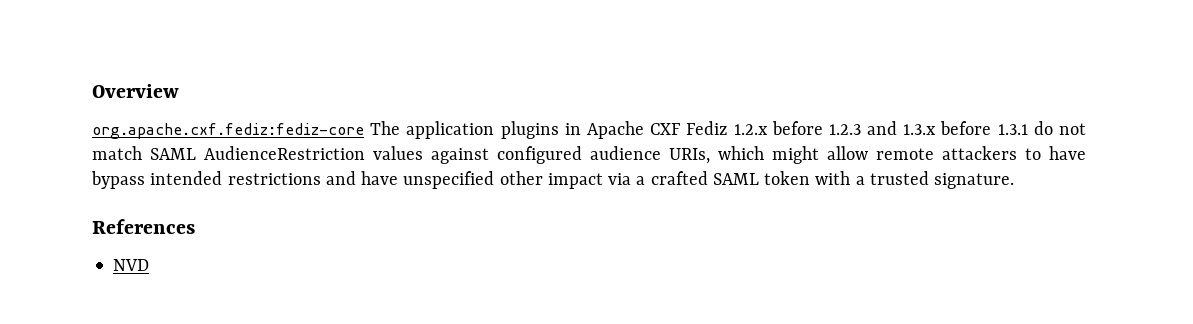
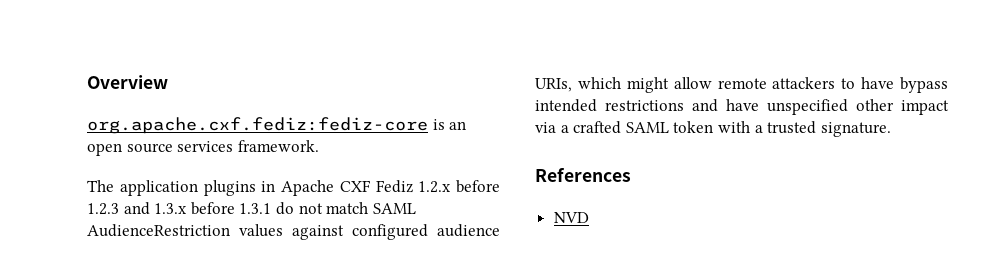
(364, 131) none -> [432,119,467,130] [87,140,319,156] is an open source services framework. //

